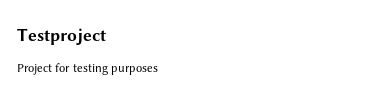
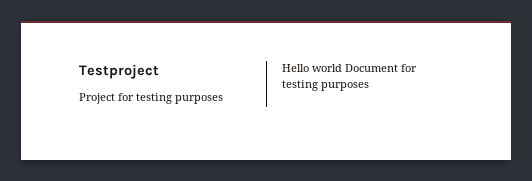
(159, 70) none -> [282,64,417,72] [282,80,369,91] Hello world Document for testing purposes

